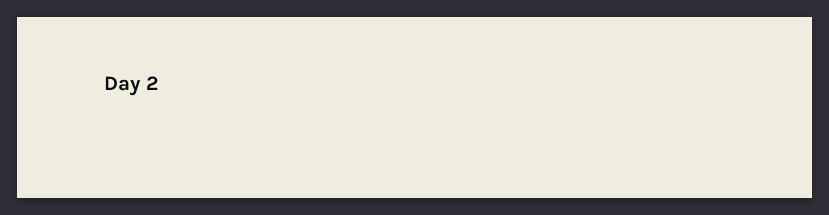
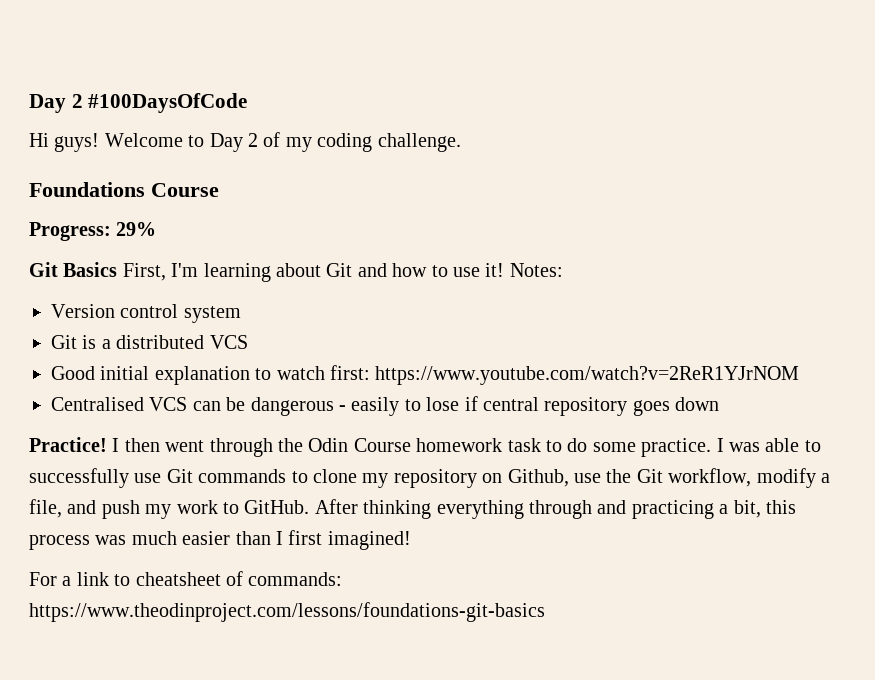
[104,76,158,96] Day 2 -> [29,93,248,113] [29,132,461,152] [29,182,219,197] [29,222,157,241] [29,262,563,282] [51,304,241,323] [51,335,248,349] [51,365,800,385] [51,396,720,416] [29,437,821,457] [29,468,830,488] [29,499,796,519] [29,530,411,550] [29,571,343,586] [29,602,545,622] Day 2 #100DaysOfCode // Hi guys! Welcome to Day 2 of my coding challenge. // Foundations Course // Progress: 29% // Git Basics First, I'm learning about Git and how to use it! Notes: // Version control system // Git is a distributed VCS // Good initial explanation to watch first: https://www.youtube.com/watch?v=2ReR1YJrNOM // Centralised VCS can be dangerous - easily to lose if central repository goes down // Practice! I then went through the Odin Course homework task to do some practice. I was able to successfully use Git commands to clone my repository on Github, use the Git workflow, modify a file, and push my work to GitHub. After thinking everything through and practicing a bit, this process was much easier than I first imagined! // For a link to cheatsheet of commands: https://www.theodinproject.com/lessons/foundations-git-basics

